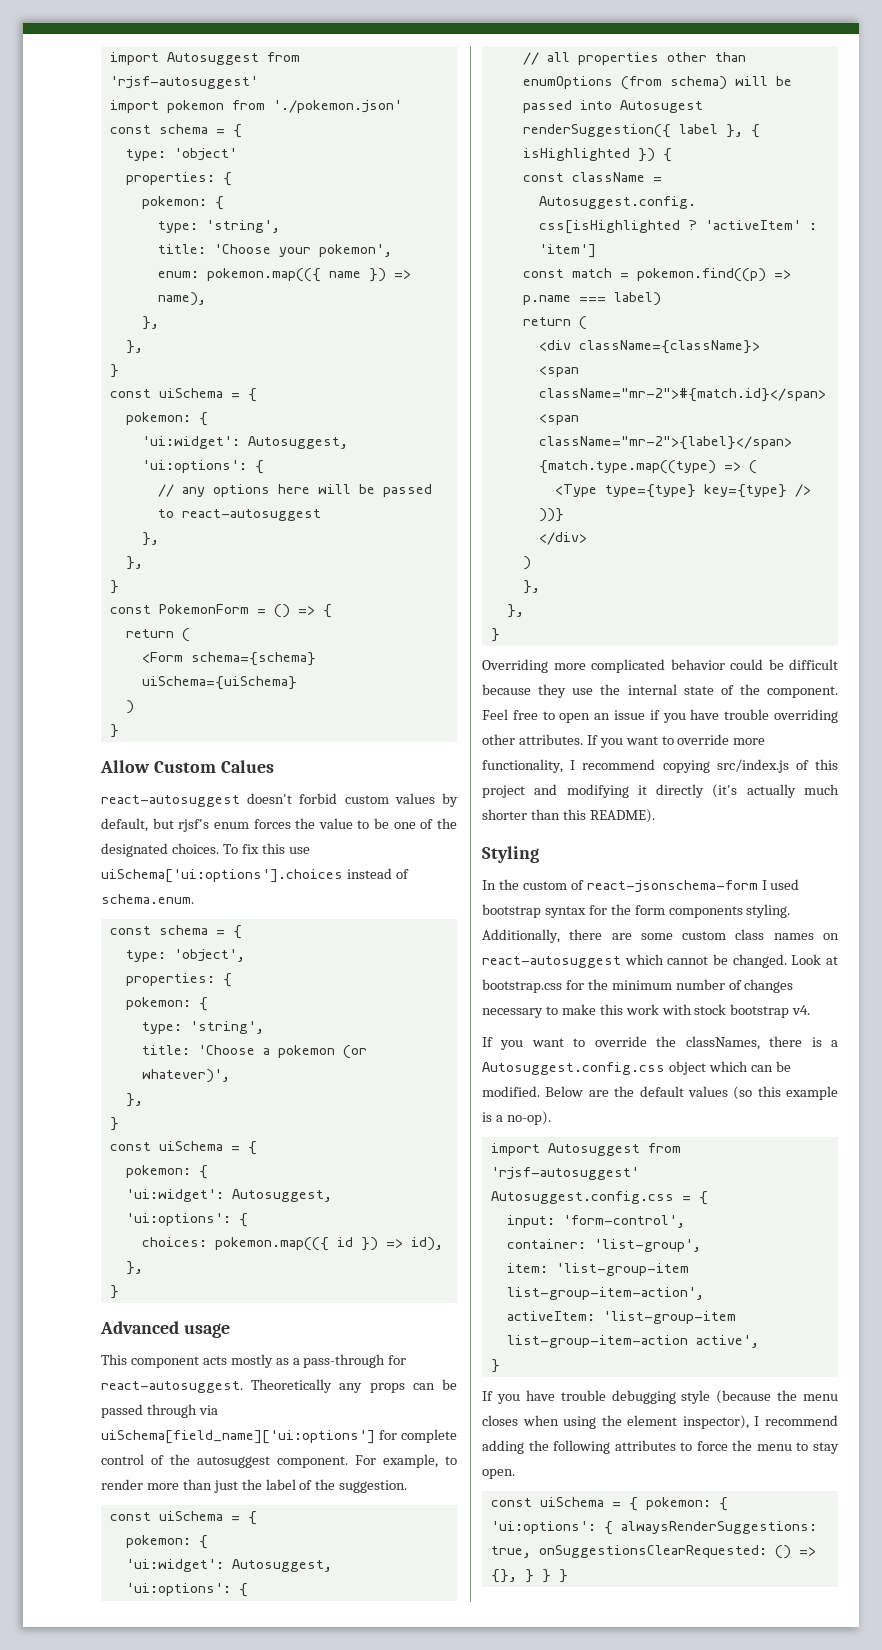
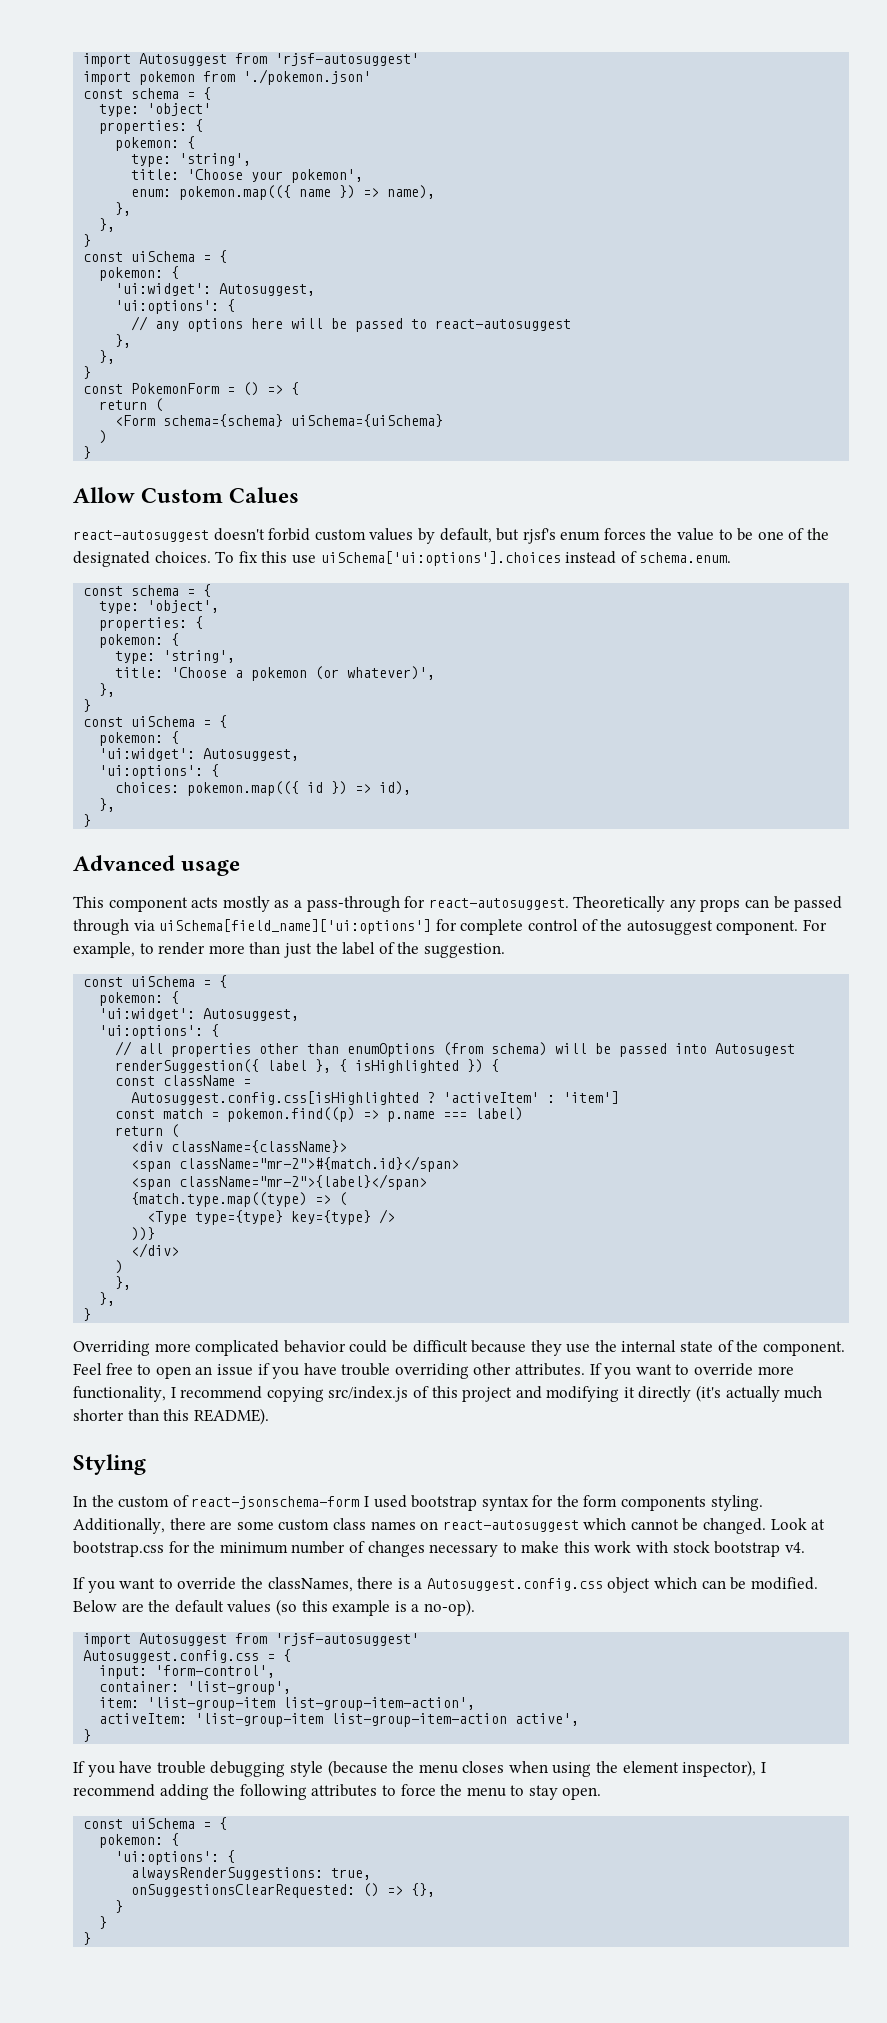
[645,1497,728,1511] [490,1521,613,1535] pokemon: { 'ui:options': { -> [99,1833,180,1848] [115,1850,236,1865] // pokemon: { // 'ui:options': { //
(531, 1552) none -> (372, 1874) //
[524,1569,551,1583] } } -> [115,1900,124,1913] [99,1916,108,1929] // } // } //

